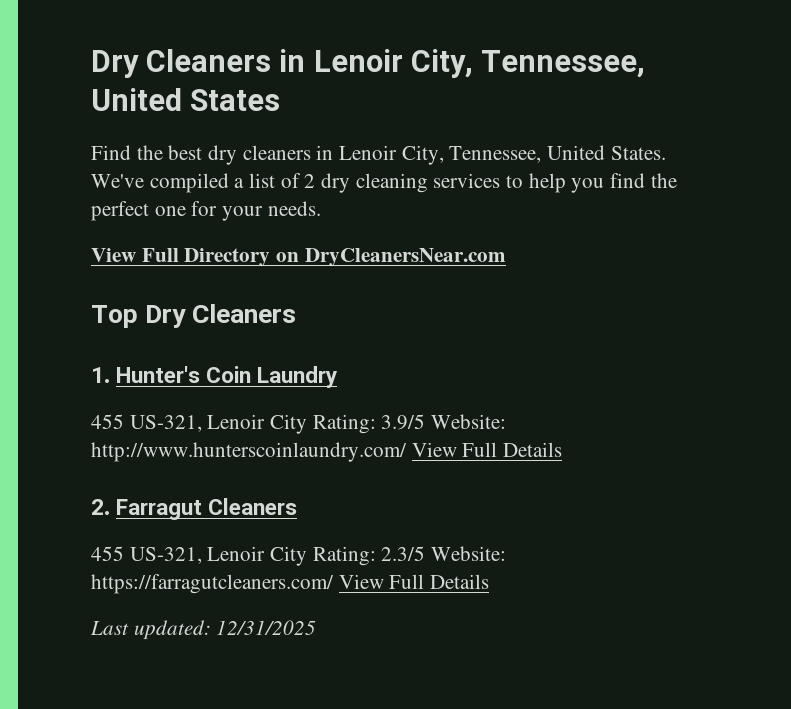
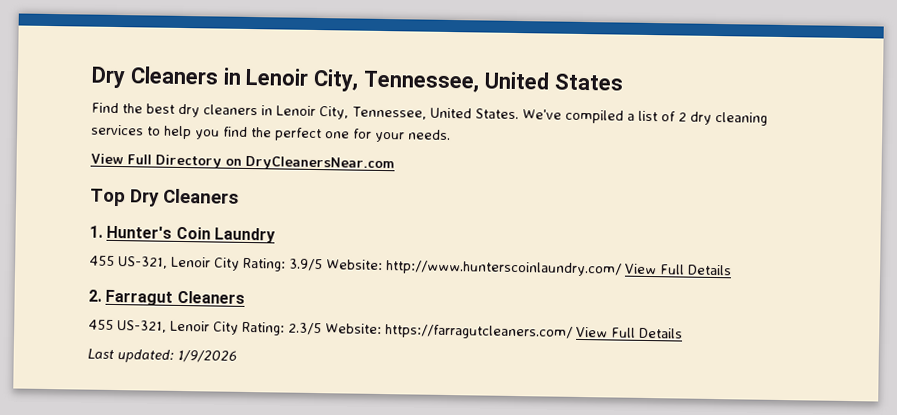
[216,620,317,635] 12/31/2025 -> [177,349,237,363] 1/9/2026

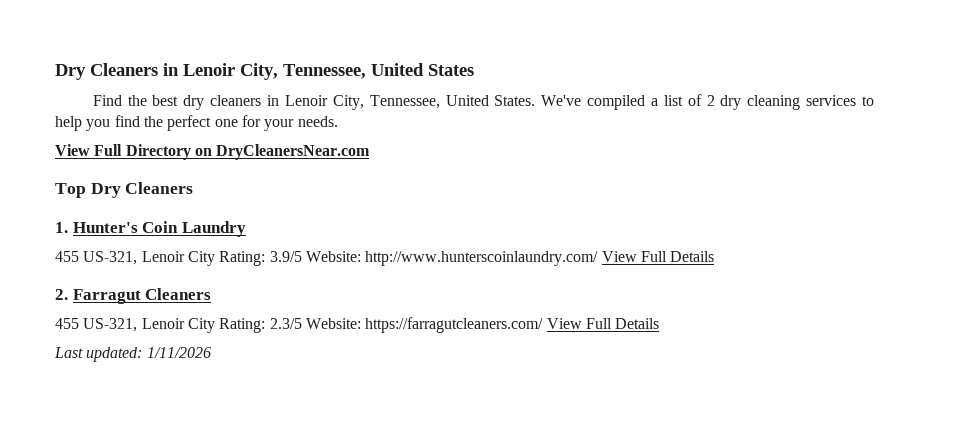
[177,349,237,363] 1/9/2026 -> [146,347,211,358] 1/11/2026

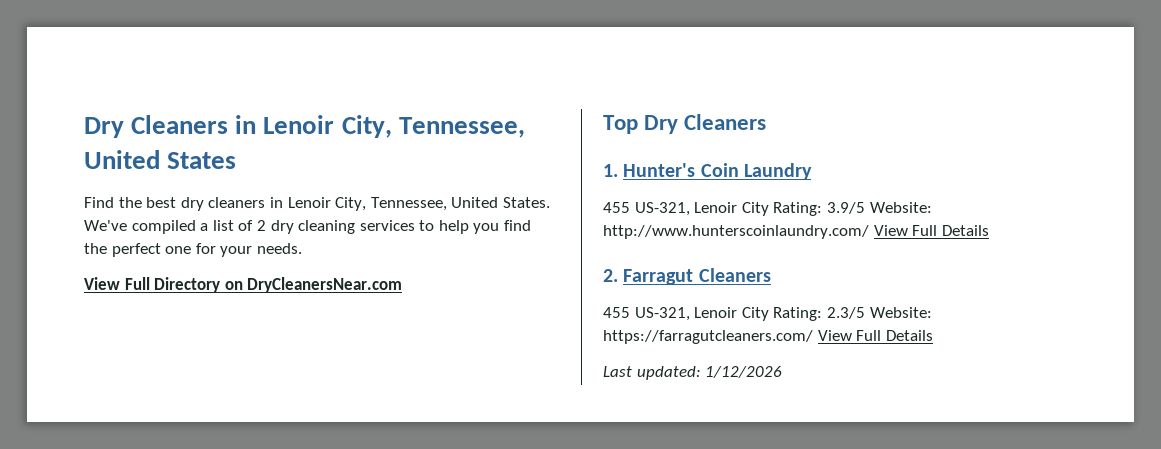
[146,347,211,358] 1/11/2026 -> [705,366,783,378] 1/12/2026

